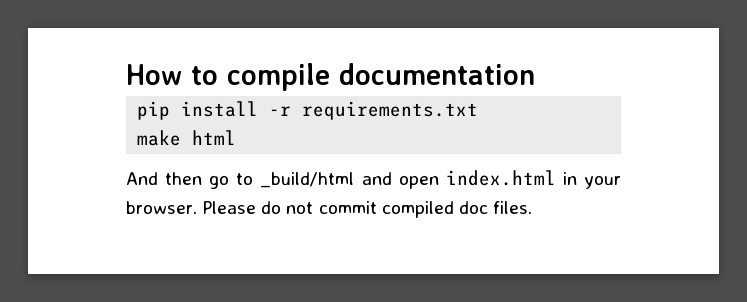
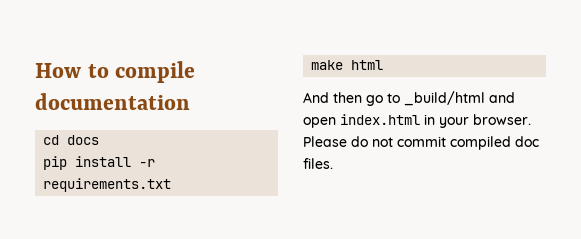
(535, 74) none -> [43,135,100,145] // cd docs

